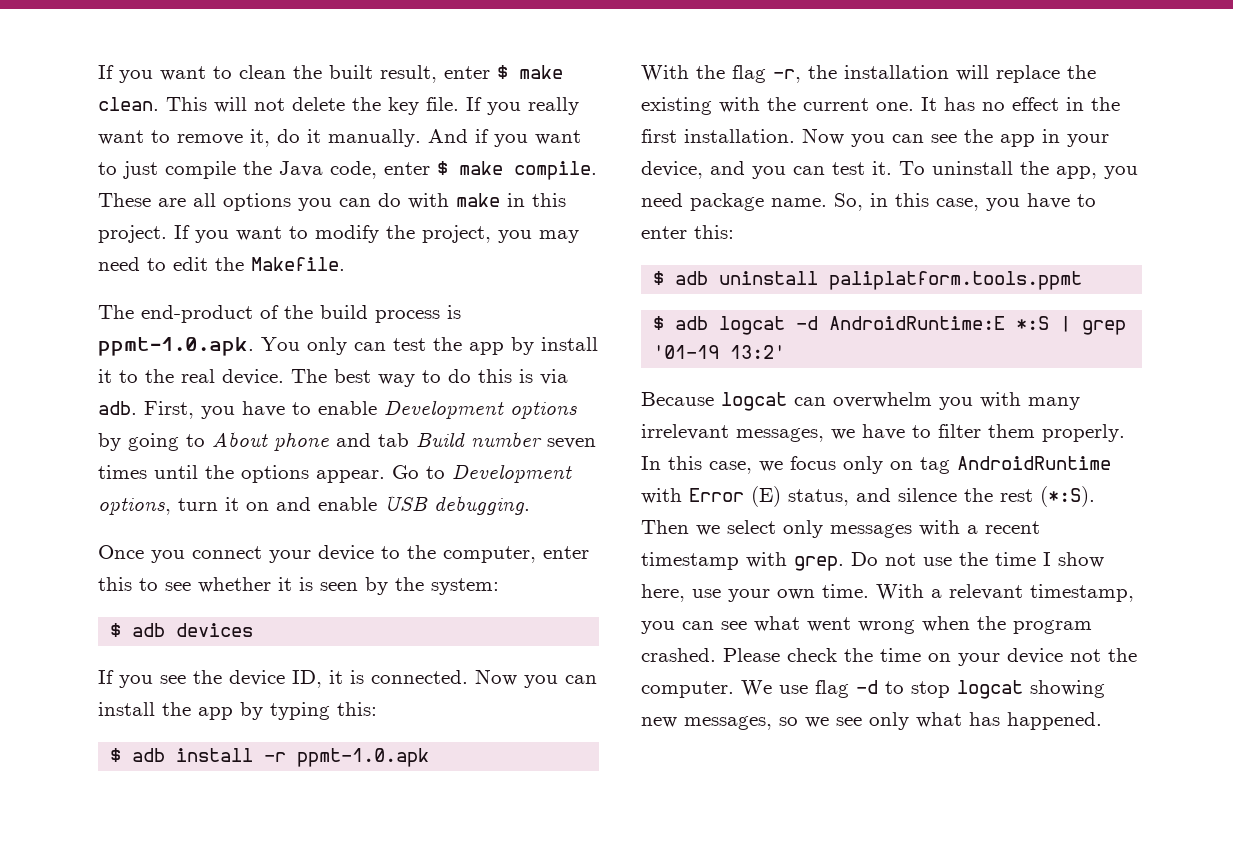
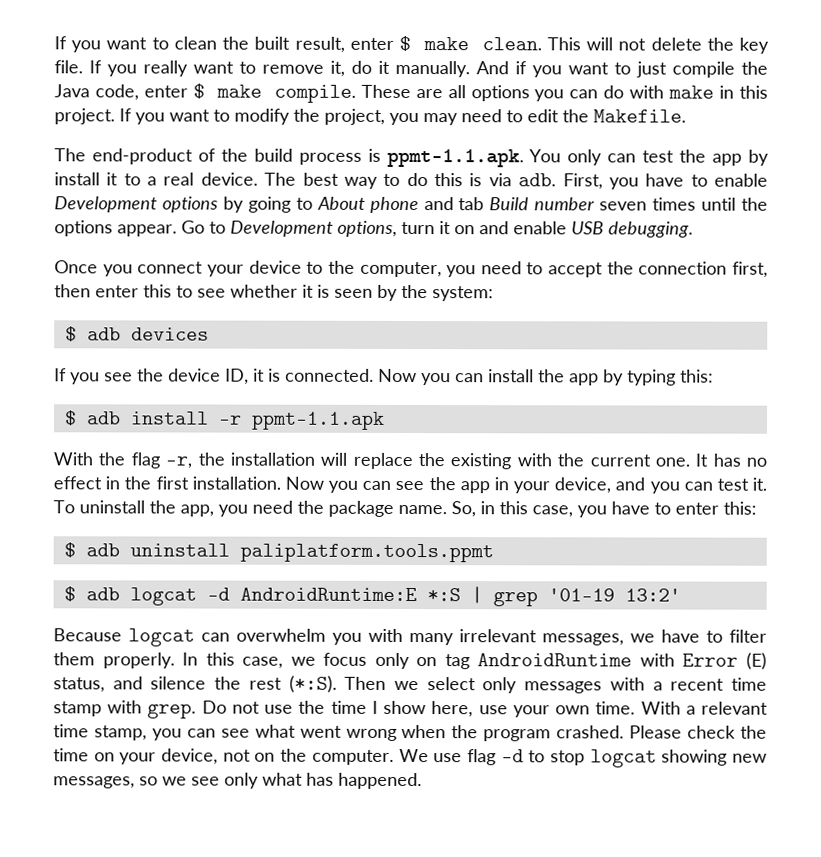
[98,337,254,356] ppmt-1.0.apk. -> [386,148,524,168] ppmt-1.1.apk.
[145,369,174,383] the -> [147,176,158,186] a
(536, 554) none -> [446,261,768,278] [54,284,91,298] you need to accept the connection first, then
[297,748,430,767] ppmt-1.0.apk -> [250,411,385,430] ppmt-1.1.apk
(683, 200) none -> [297,500,324,514] the
[641,552,739,570] timestamp -> [730,677,767,691] [53,701,102,717] time stamp
[1030,584,1134,602] timestamp, -> [53,724,147,741] time stamp,
[1007,648,1101,664] device not -> [161,748,276,765] device, not on

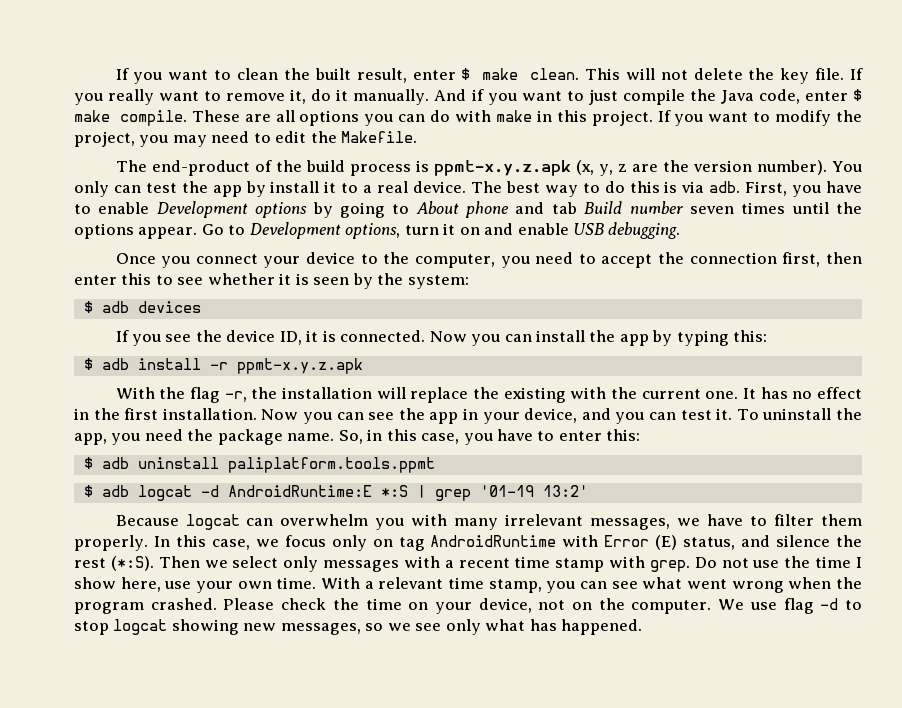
[386,148,524,168] ppmt-1.1.apk. -> [433,160,827,176] ppmt-x.y.z.apk (x, y, z are the version number).
[250,411,385,430] ppmt-1.1.apk -> [236,358,363,374] ppmt-x.y.z.apk

